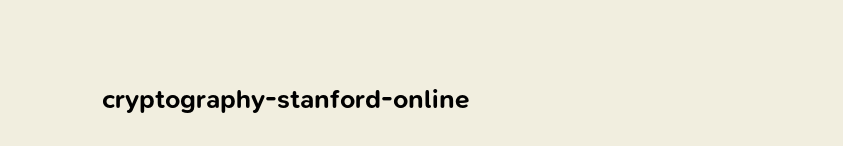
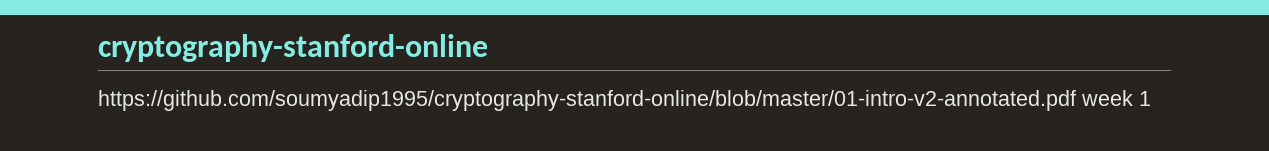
(469, 101) none -> [98,90,1151,111] // https://github.com/soumyadip1995/cryptography-stanford-online/blob/master/01-intro-v2-annotated.pdf week 1

